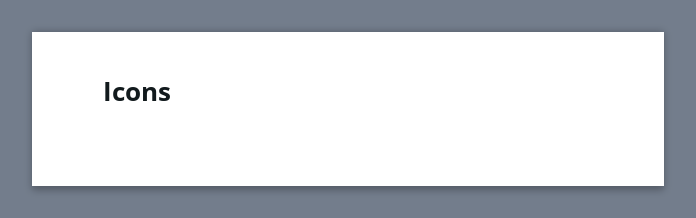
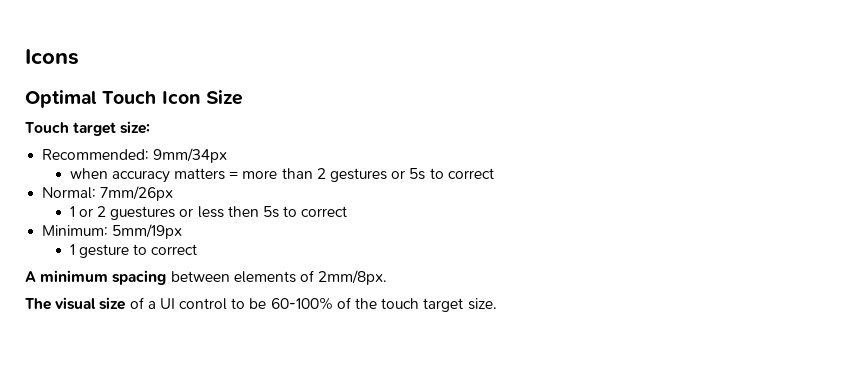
(171, 91) none -> [25,90,243,108] [25,121,151,136] [42,148,228,163] [69,168,494,183] [42,186,174,201] [69,206,348,220] [42,224,183,239] [69,244,198,258] [25,270,388,285] [25,297,497,312] // Optimal Touch Icon Size // Touch target size: // Recommended: 9mm/34px // when accuracy matters = more than 2 gestures or 5s to correct // Normal: 7mm/26px // 1 or 2 guestures or less then 5s to correct // Minimum: 5mm/19px // 1 gesture to correct // A minimum spacing between elements of 2mm/8px. // The visual size of a UI control to be 60-100% of the touch target size.

